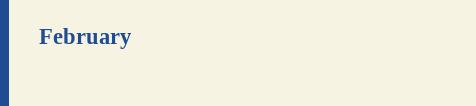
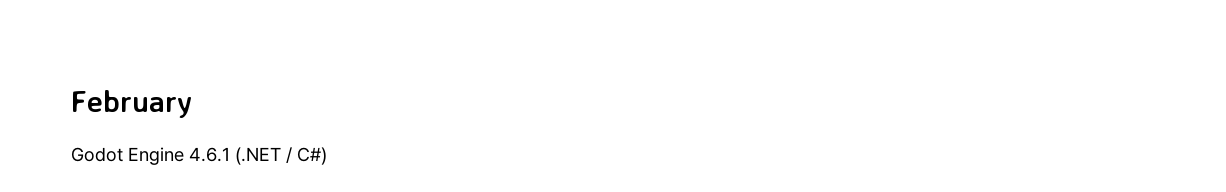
(132, 38) none -> [71,147,327,165] // Godot Engine 4.6.1 (.NET / C#)

